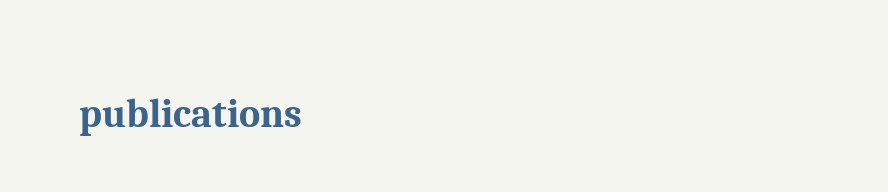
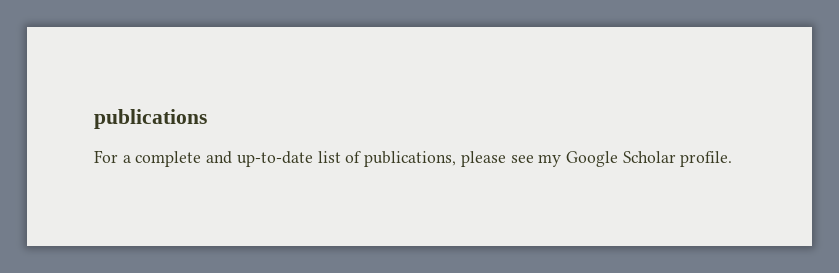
(302, 117) none -> [94,150,733,167] // For a complete and up-to-date list of publications, please see my Google Scholar profile.

